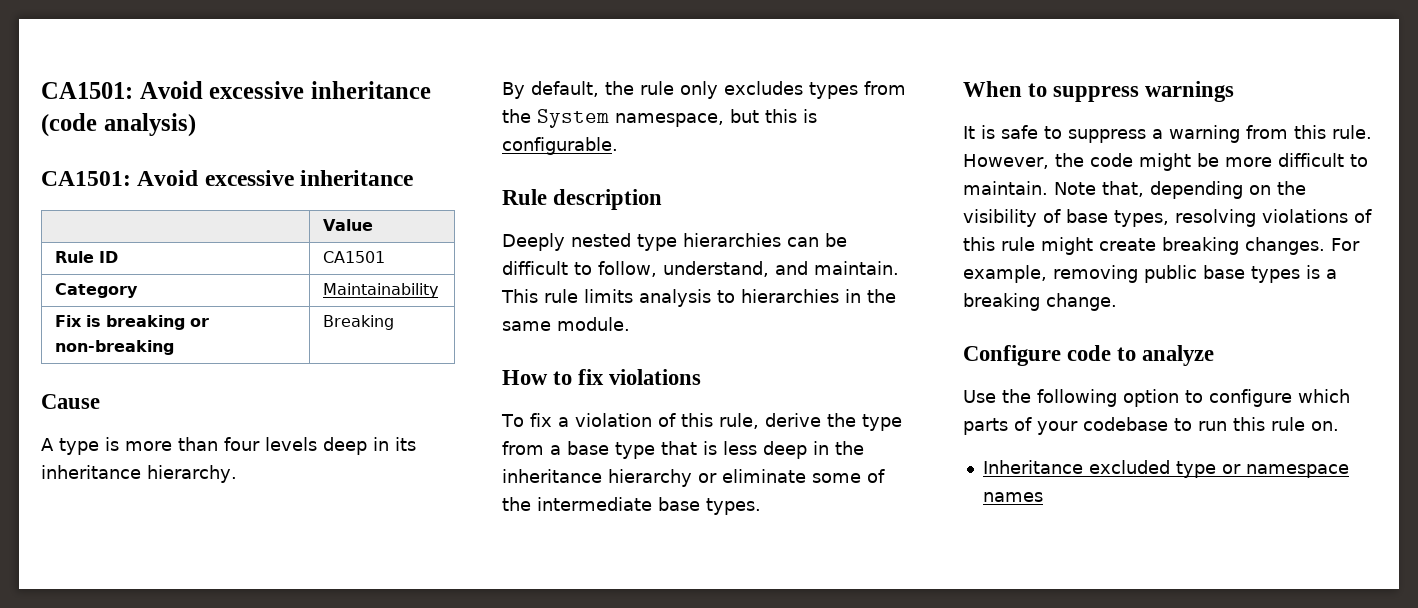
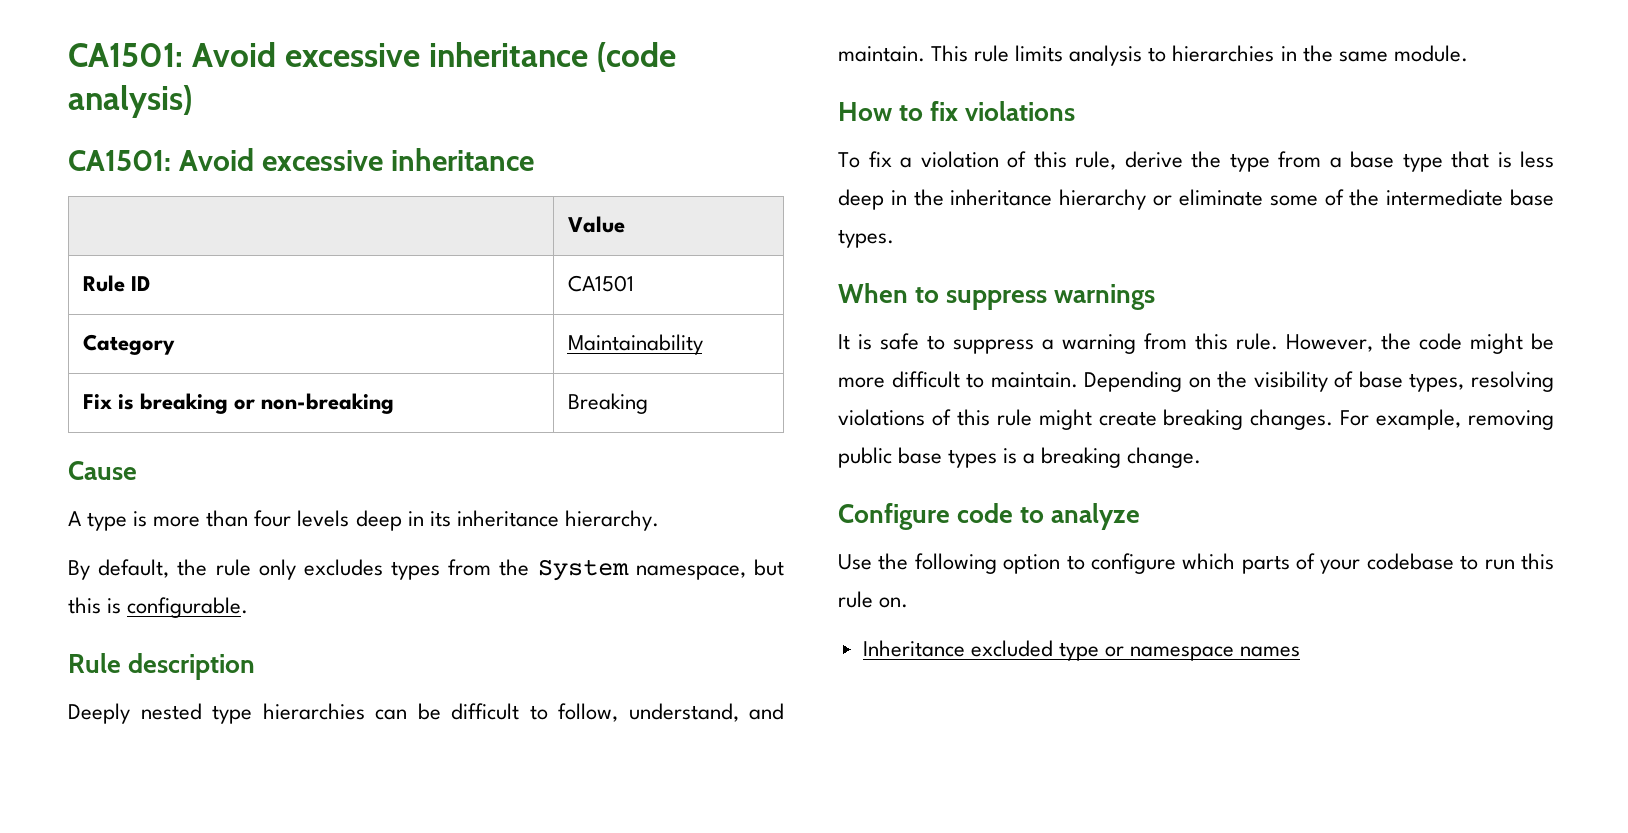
[1054,181,1243,199] Note that, depending -> [1084,371,1183,392] Depending

